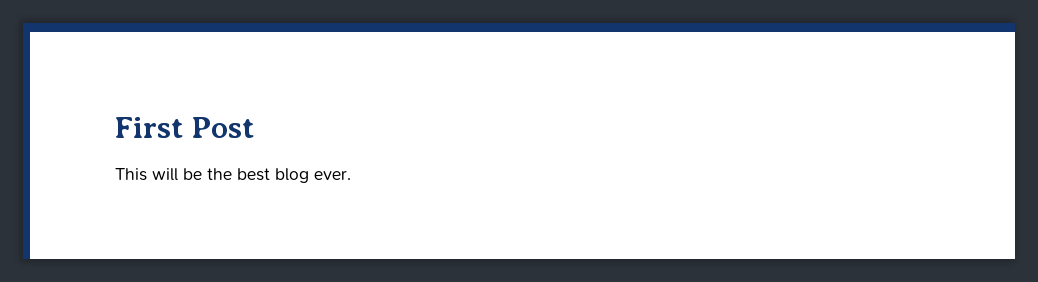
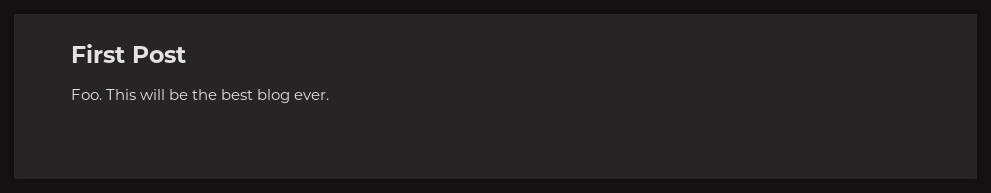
(255, 127) none -> [71,89,102,100] Foo.

